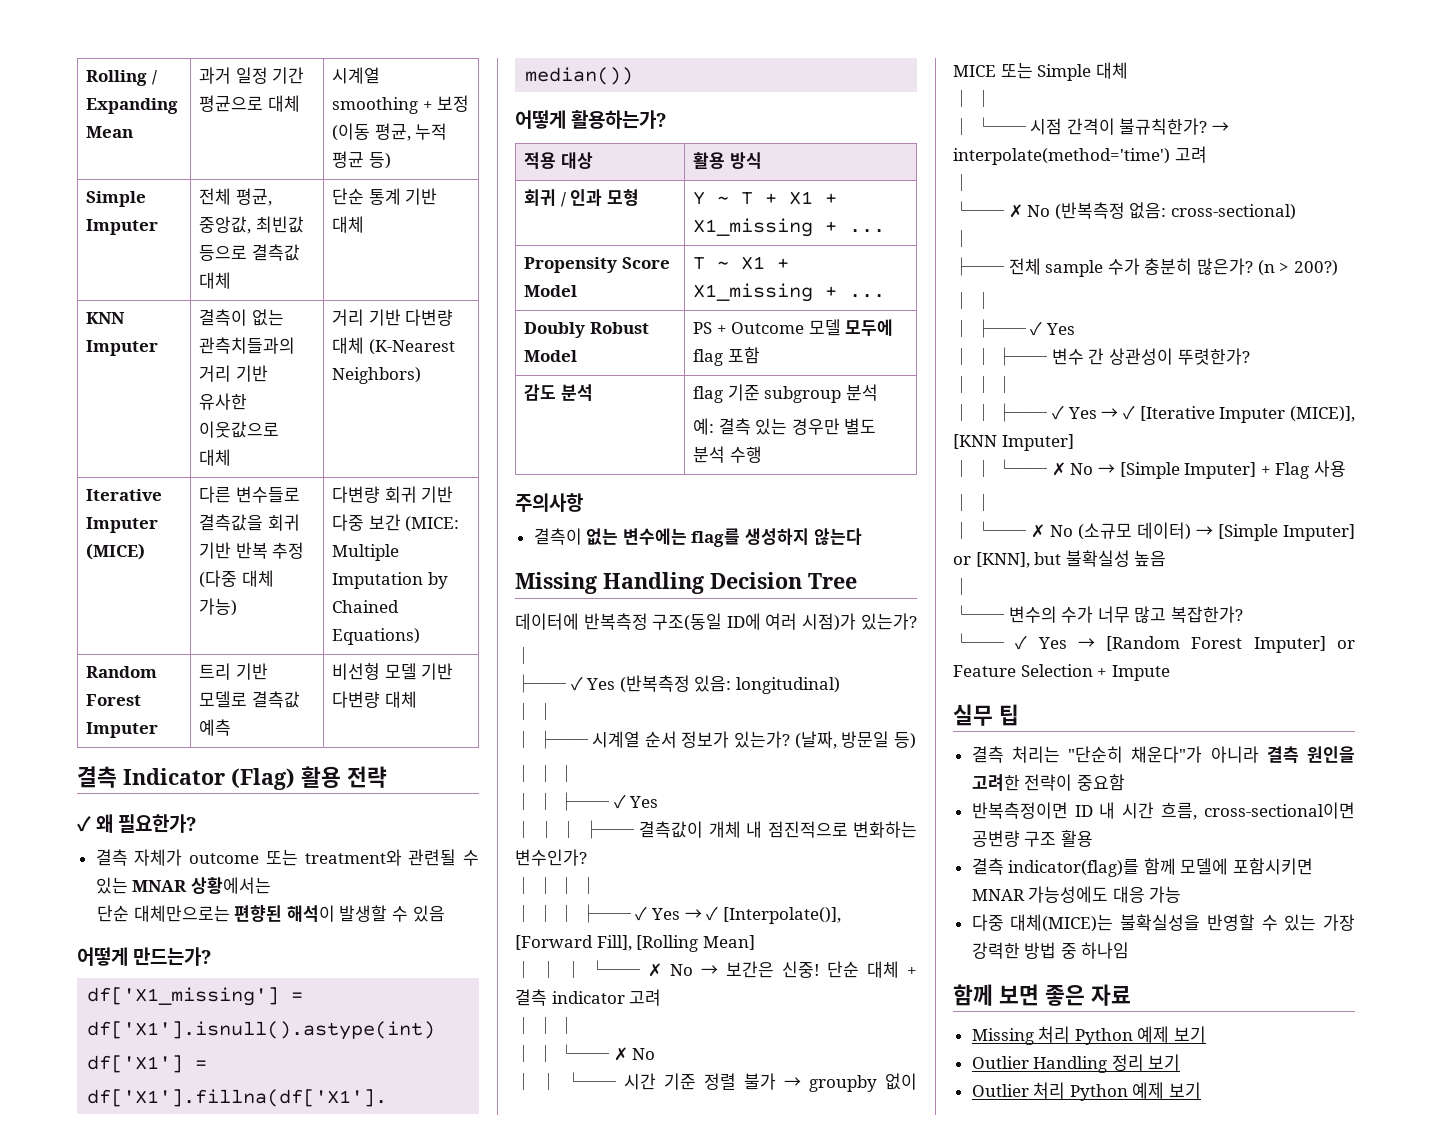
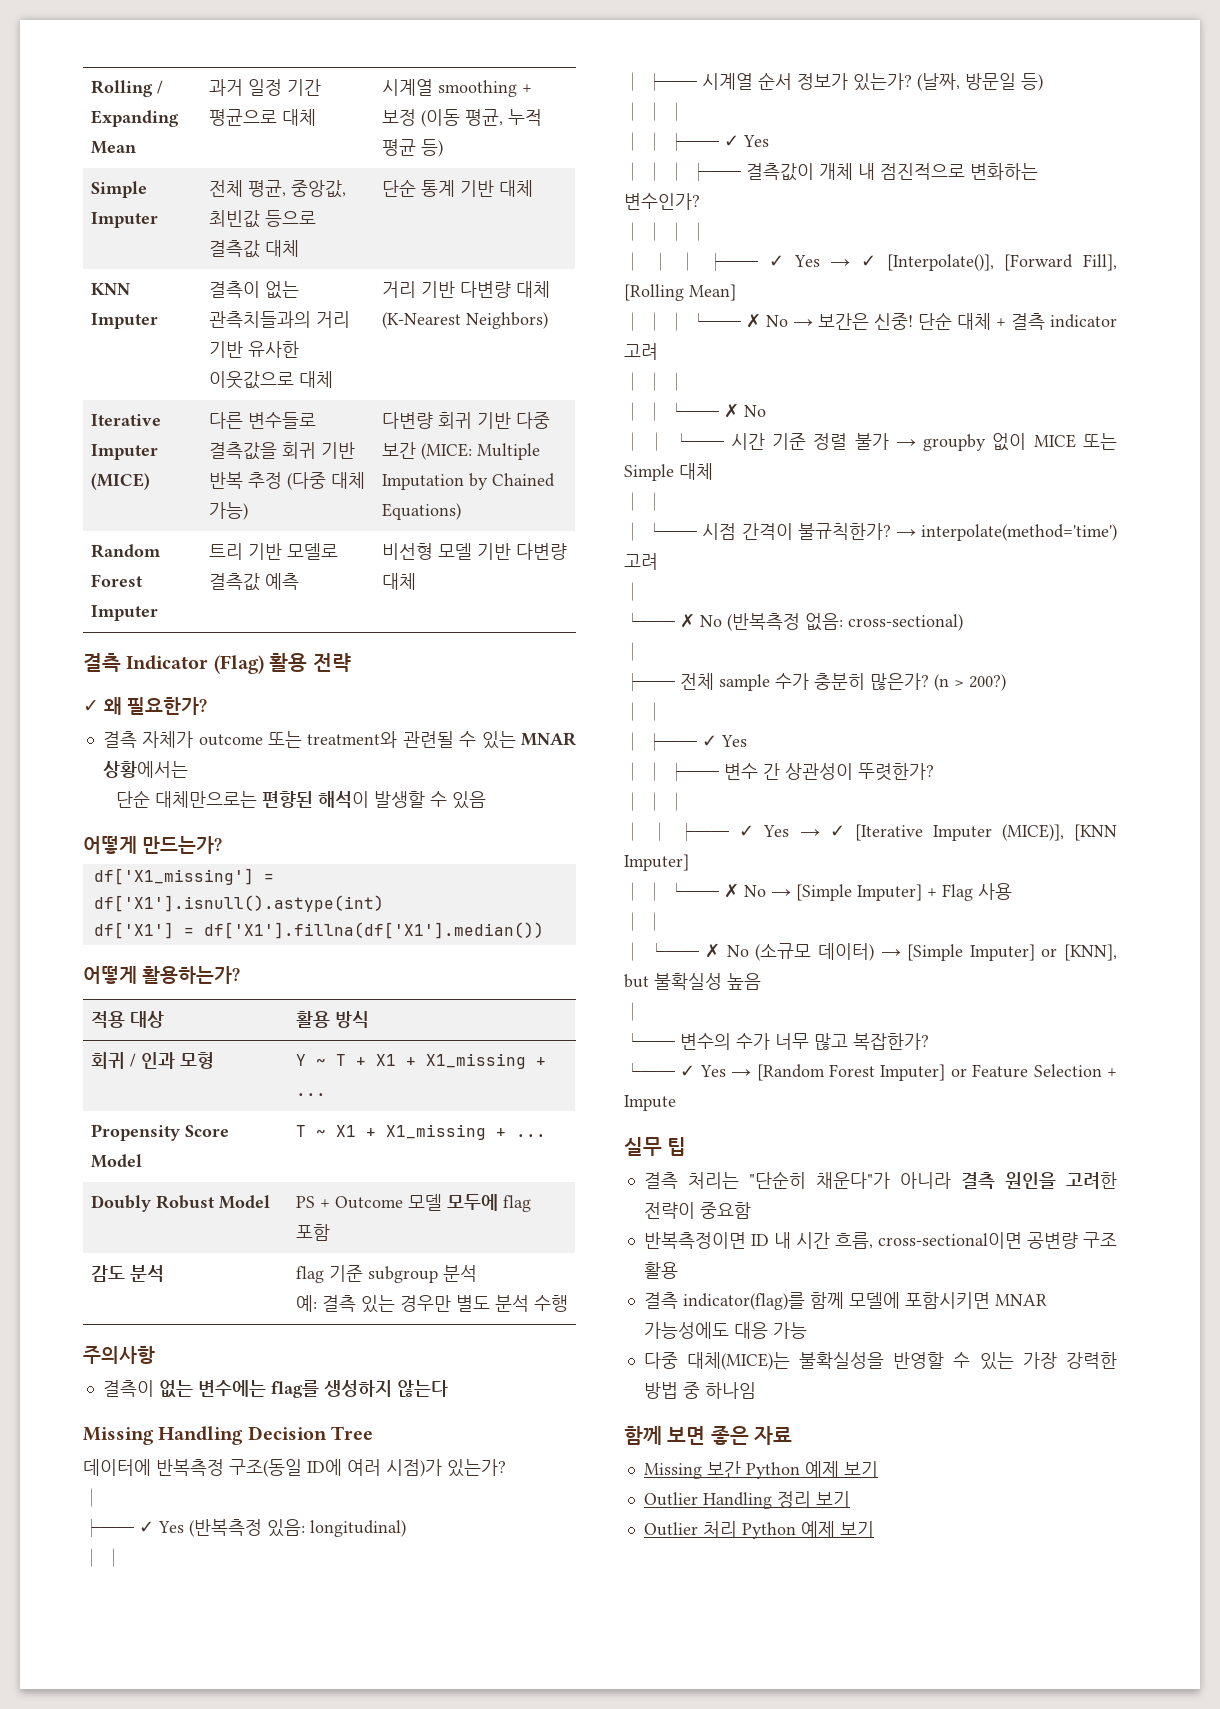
[1038,1026,1071,1043] 처리 -> [706,1461,741,1478] 보간

